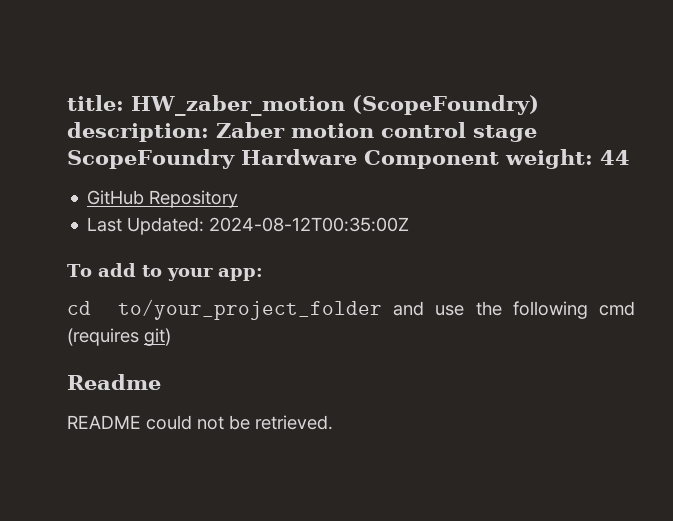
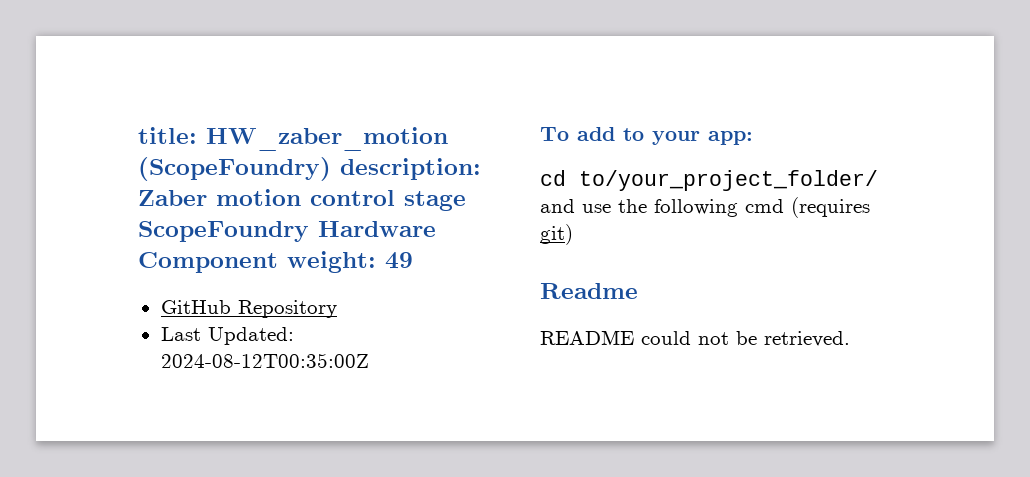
[599,150,630,165] 44 -> [385,252,413,269] 49
[117,299,382,320] to/your_project_folder -> [579,170,878,191] to/your_project_folder/

